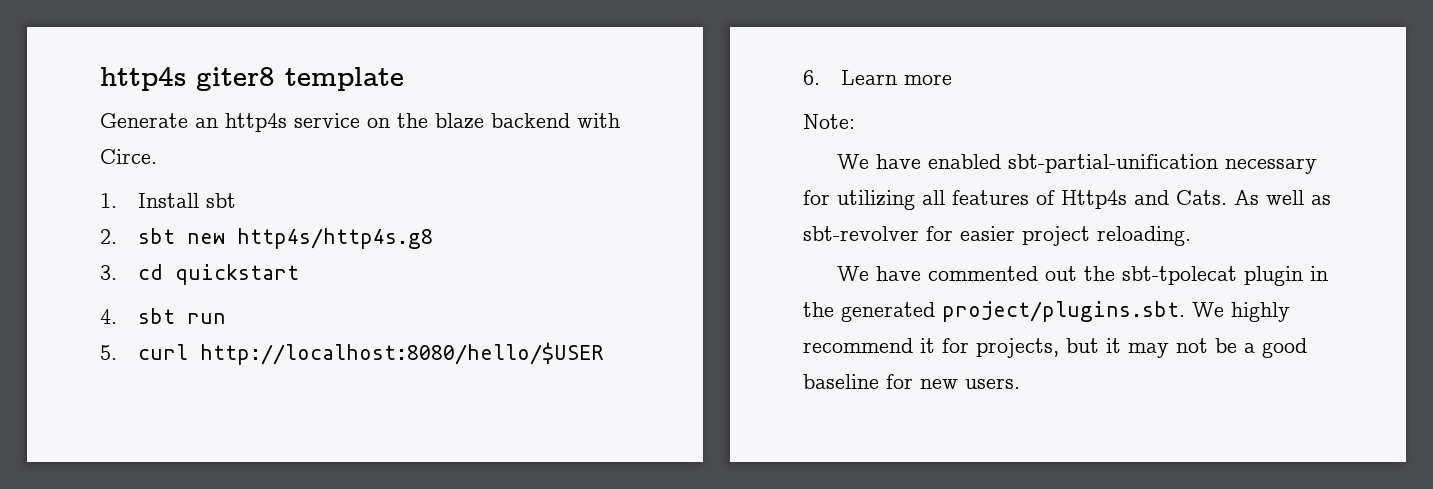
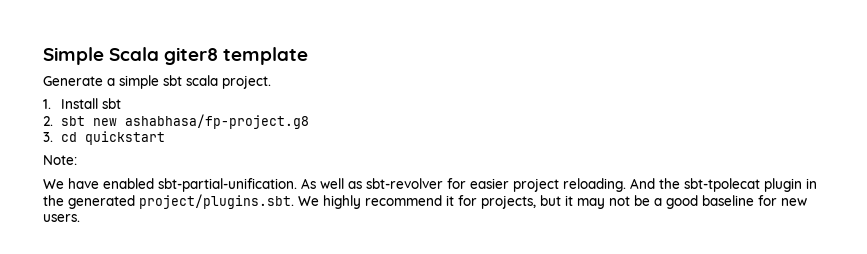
[100,67,186,91] http4s -> [43,47,160,65] Simple Scala
[195,113,620,132] [100,149,157,164] an http4s service on the blaze backend with Circe. -> [107,75,271,89] a simple sbt scala project.
[236,228,433,249] http4s/http4s.g8 -> [124,114,309,129] ashabhasa/fp-project.g8
[100,308,226,324] [100,342,603,365] [803,70,952,85] [803,114,855,129] [836,154,1317,174] [803,190,1227,210] 4. sbt run // 5. curl http://localhost:8080/hello/$USER // 6. Learn more // Note: // We have enabled sbt-partial-unification necessary for utilizing all features of Http4s and Cats. -> [43,155,77,165] [43,178,297,192] Note: // We have enabled sbt-partial-unification.
[836,266,1077,281] // We have commented out -> [630,178,655,189] And

